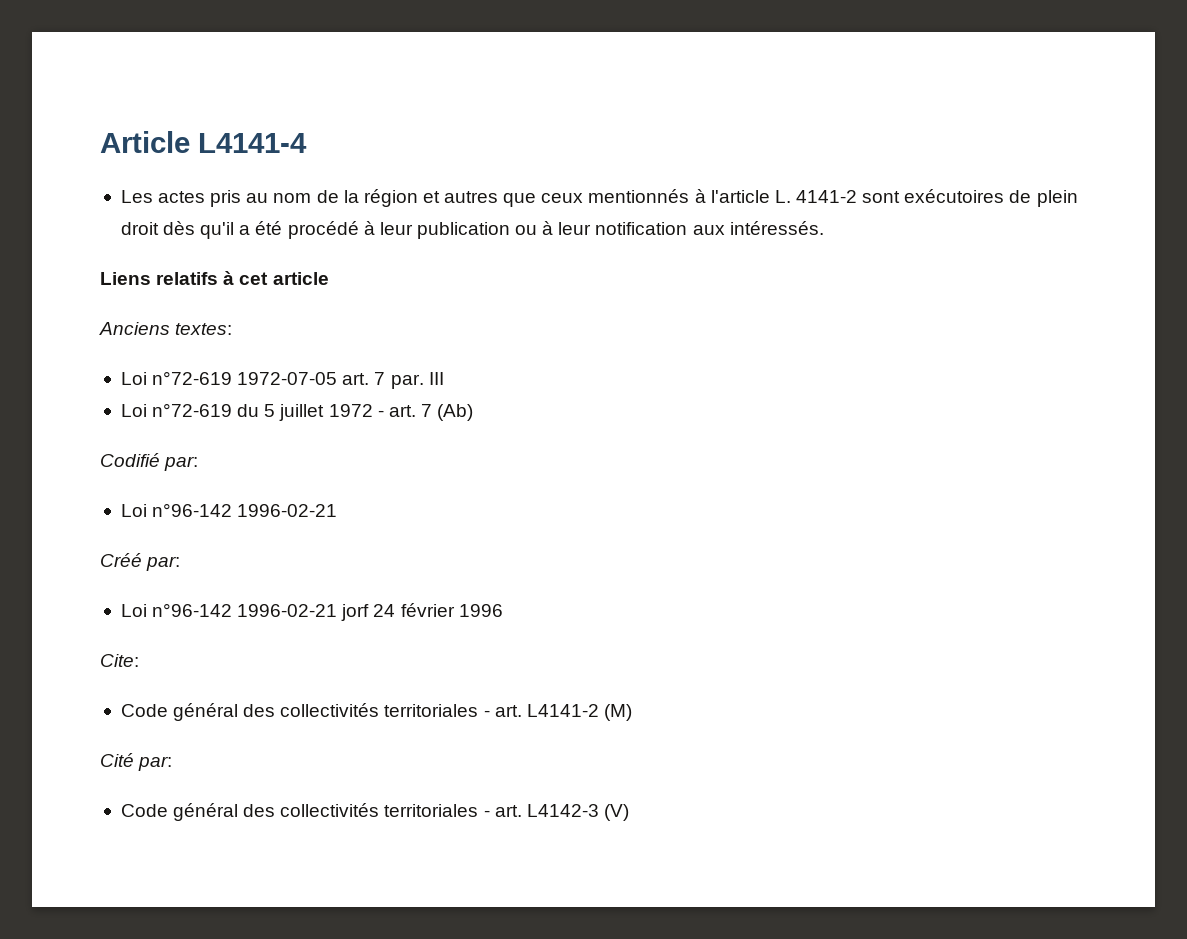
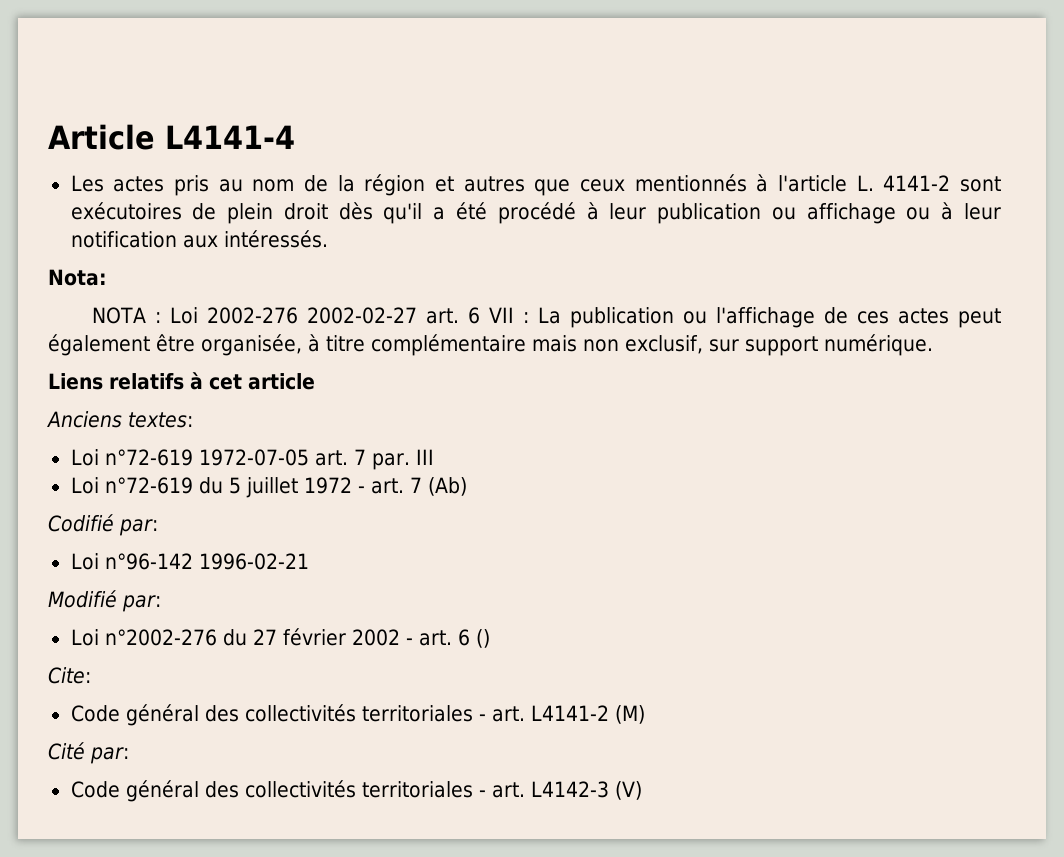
(538, 230) none -> [806,203,931,224] affichage ou
(824, 228) none -> [48,269,107,286] [92,307,1002,328] [48,334,933,356] // Nota: // NOTA : Loi 2002-276 2002-02-27 art. 6 VII : La publication ou l'affichage de ces actes peut également être organisée, à titre complémentaire mais non exclusif, sur support numérique.
[100,553,181,571] [120,603,503,621] Créé par: // Loi n°96-142 1996-02-21 jorf 24 février 1996 -> [48,590,161,612] [70,628,490,648] Modifié par: // Loi n°2002-276 du 27 février 2002 - art. 6 ()

